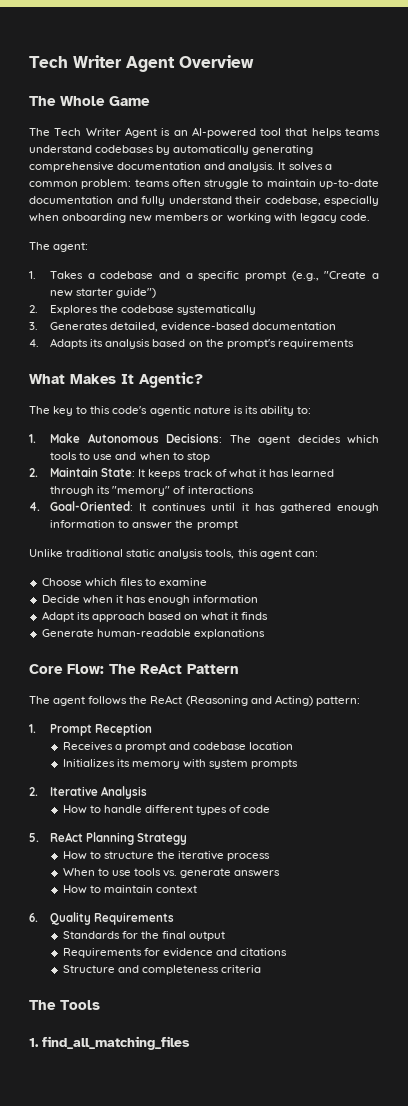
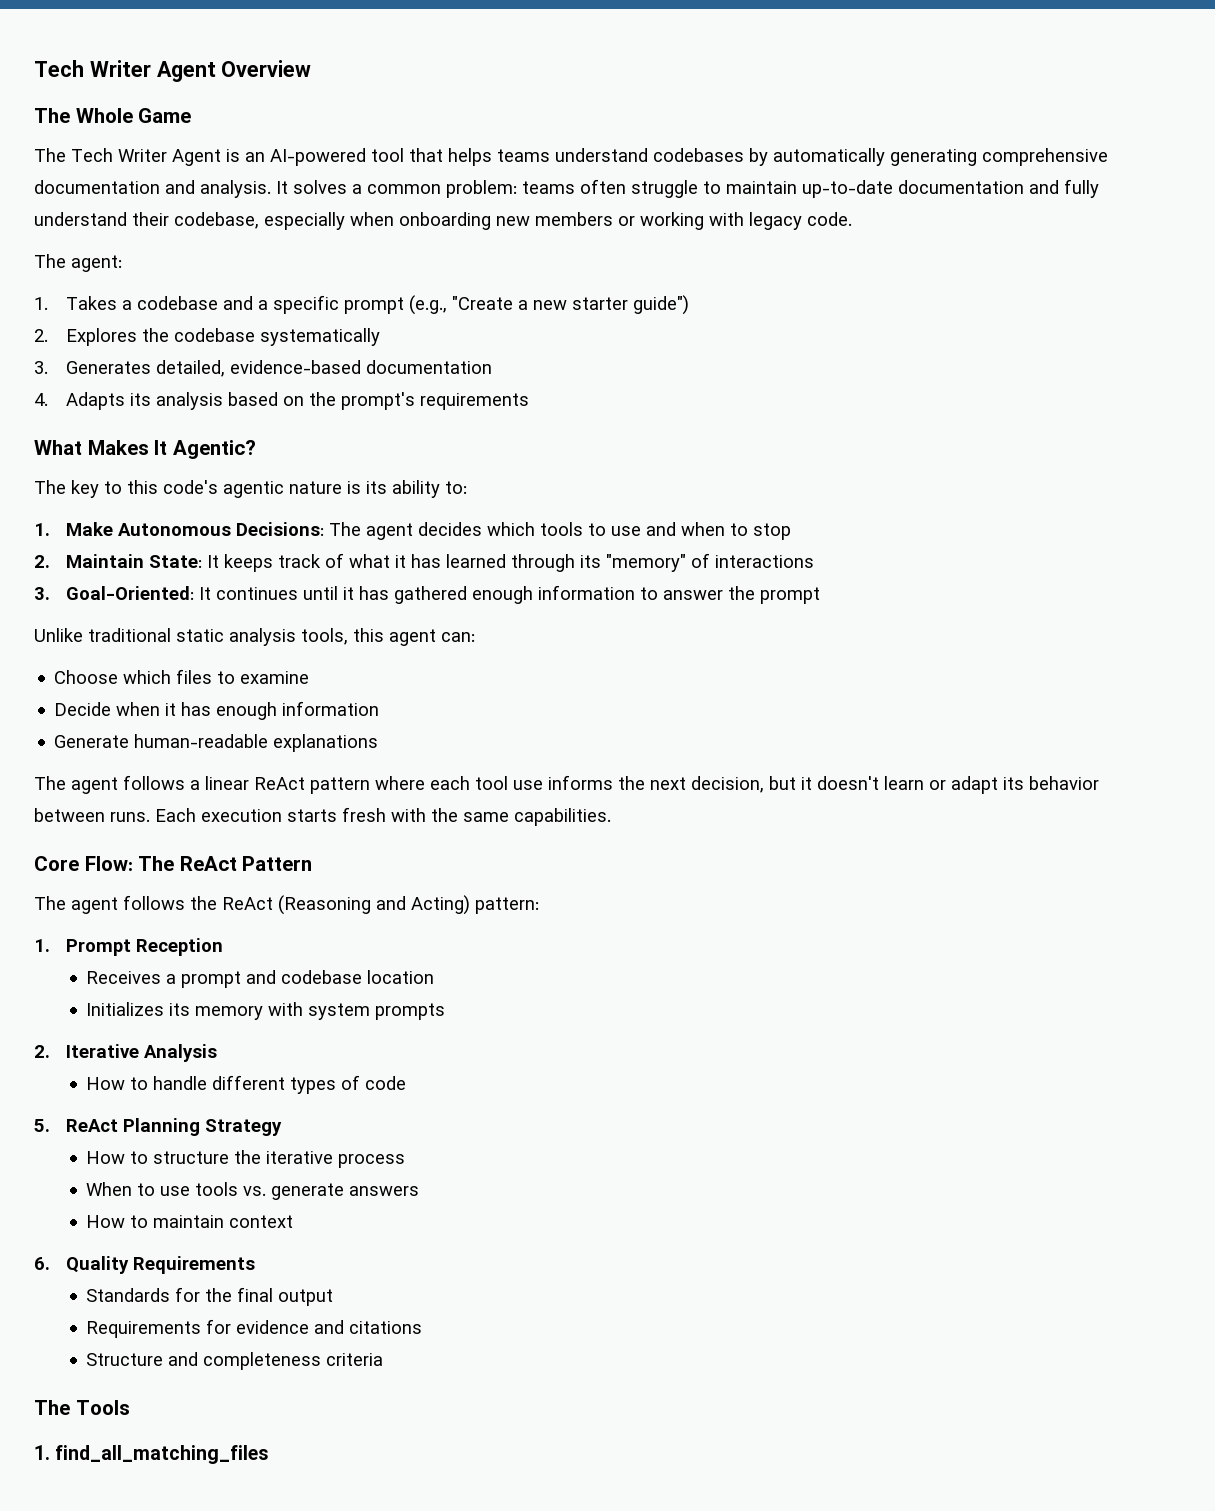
[29,502,40,511] 4. -> [34,587,50,600] 3.
[41,611,269,622] [41,629,265,639] Adapt its approach based on what it finds // Generate human-readable explanations -> [54,734,379,752] [34,775,1099,794] [34,807,611,826] Generate human-readable explanations // The agent follows a linear ReAct pattern where each tool use informs the next decision, but it doesn't learn or adapt its behavior between runs. Each execution starts fresh with the same capabilities.

